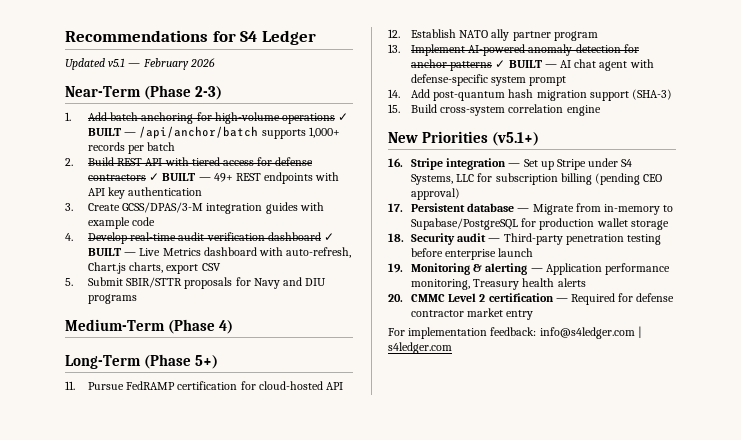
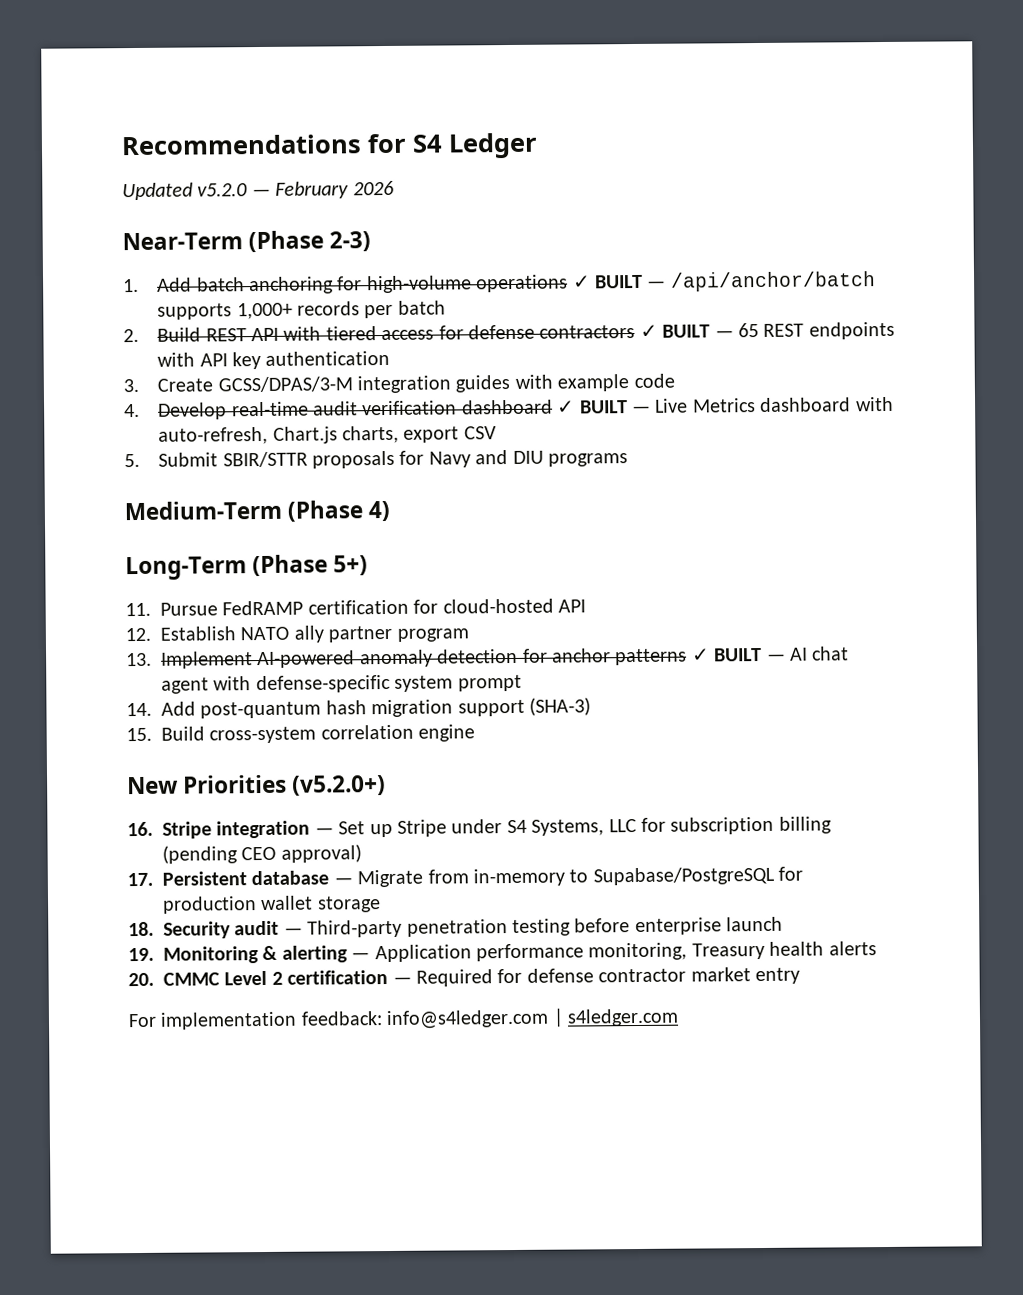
[108,58,126,67] v5.1 -> [197,183,249,197] v5.2.0
[213,173,233,182] 49+ -> [737,323,759,338] 65
[492,132,540,146] (v5.1+) -> [292,775,387,796] (v5.2.0+)

